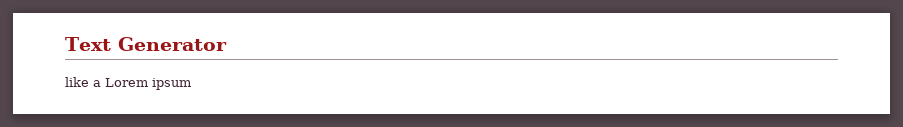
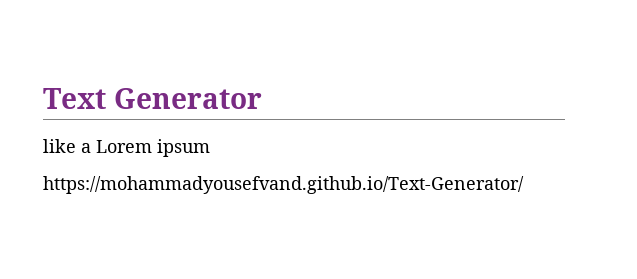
(191, 84) none -> [43,176,524,194] // https://mohammadyousefvand.github.io/Text-Generator/

